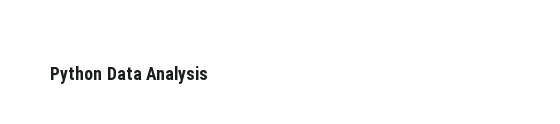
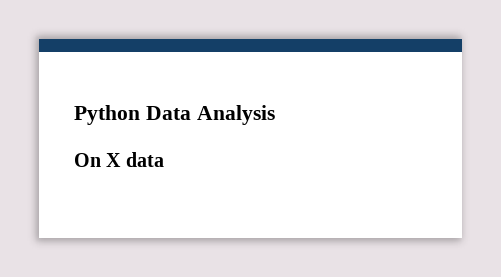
(209, 75) none -> [74,152,164,167] // On X data

